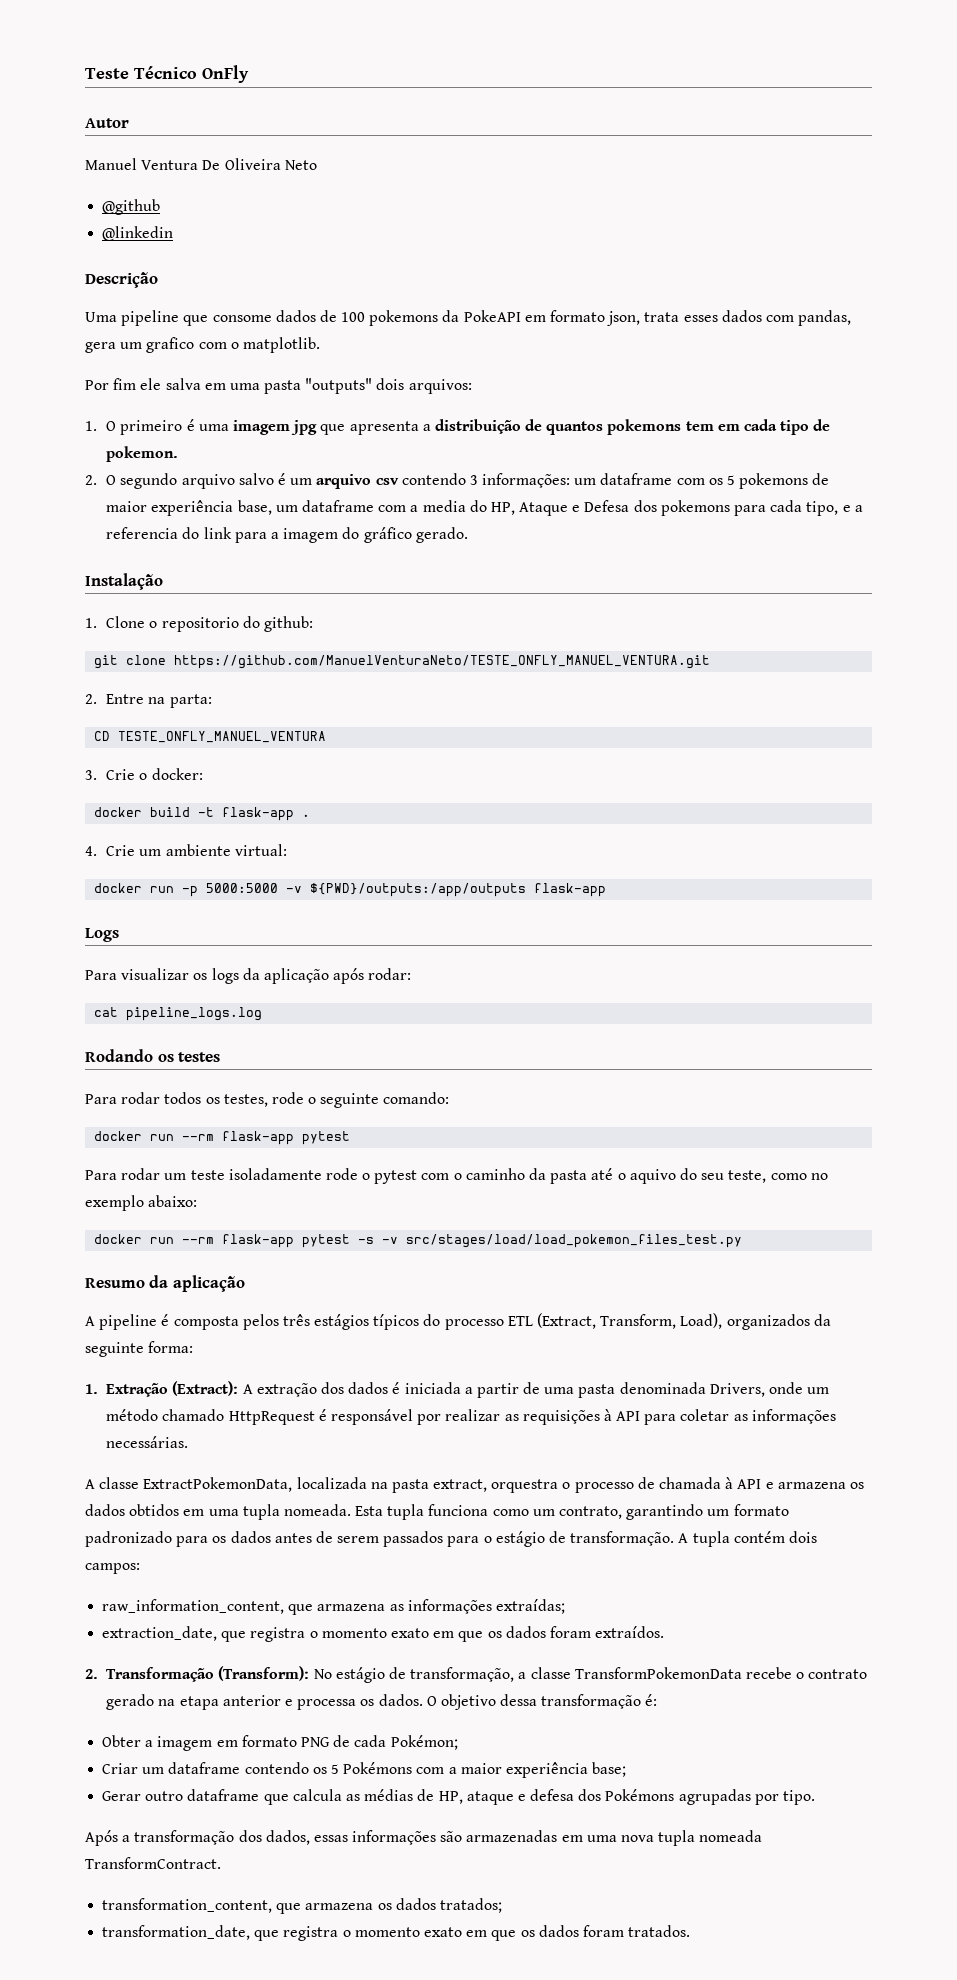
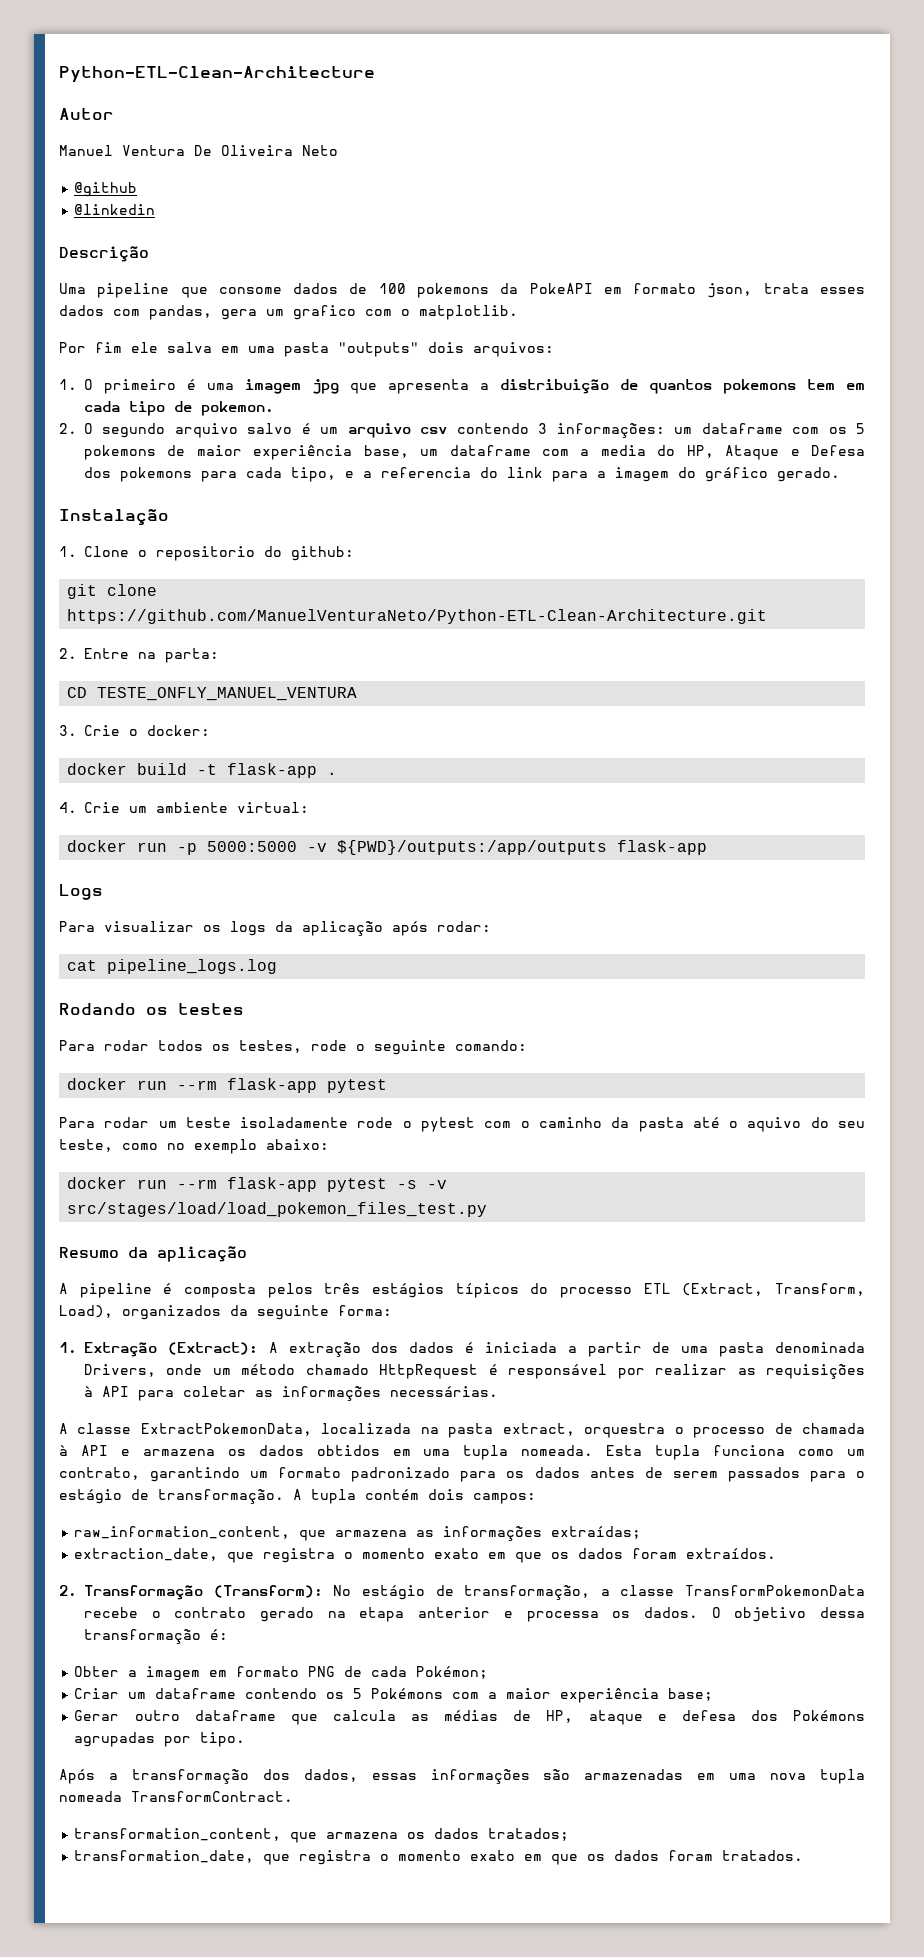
[85,65,249,83] Teste Técnico OnFly -> [59,66,375,83] Python-ETL-Clean-Architecture
[174,655,711,669] https://github.com/ManuelVenturaNeto/TESTE_ONFLY_MANUEL_VENTURA.git -> [67,609,768,624] https://github.com/ManuelVenturaNeto/Python-ETL-Clean-Architecture.git

